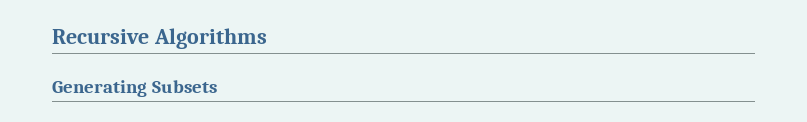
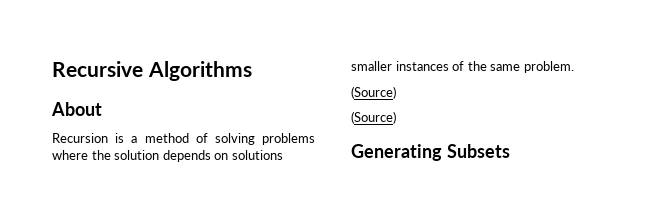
(267, 38) none -> [51,102,102,116] [52,133,315,145] [52,150,283,162] [351,61,574,73] [351,86,396,99] [351,111,396,124] // About // Recursion is a method of solving problems where the solution depends on solutions smaller instances of the same problem. // (Source) // (Source)

